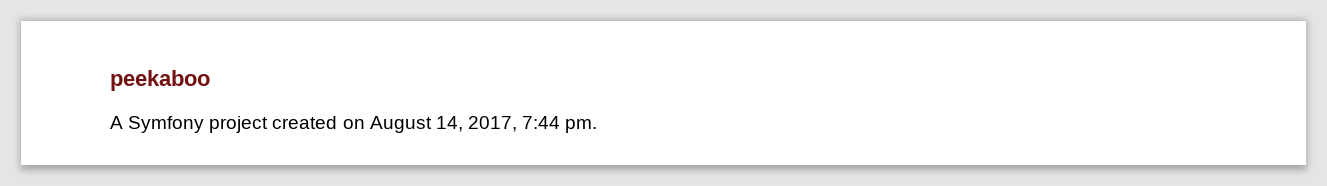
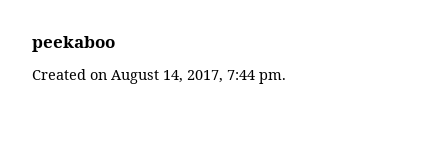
[110,116,338,133] A Symfony project created -> [32,69,86,80] Created

